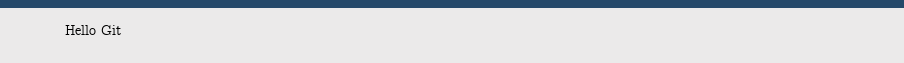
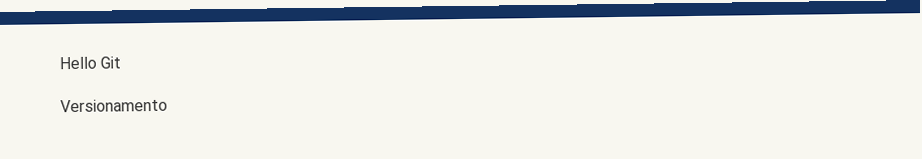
(121, 30) none -> [60,98,168,113] // Versionamento

